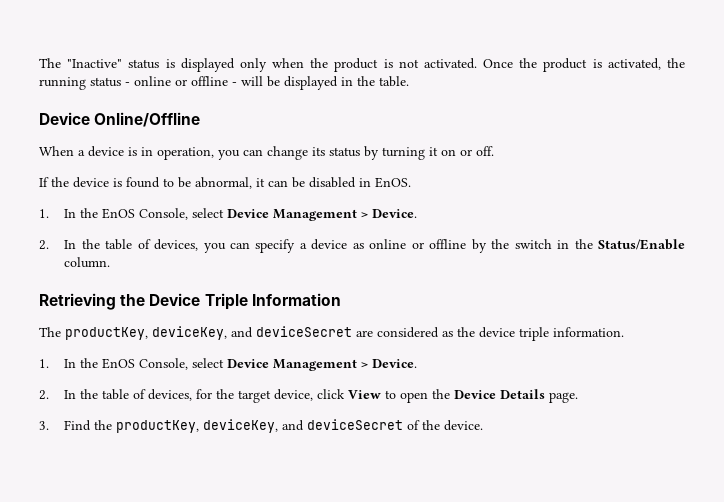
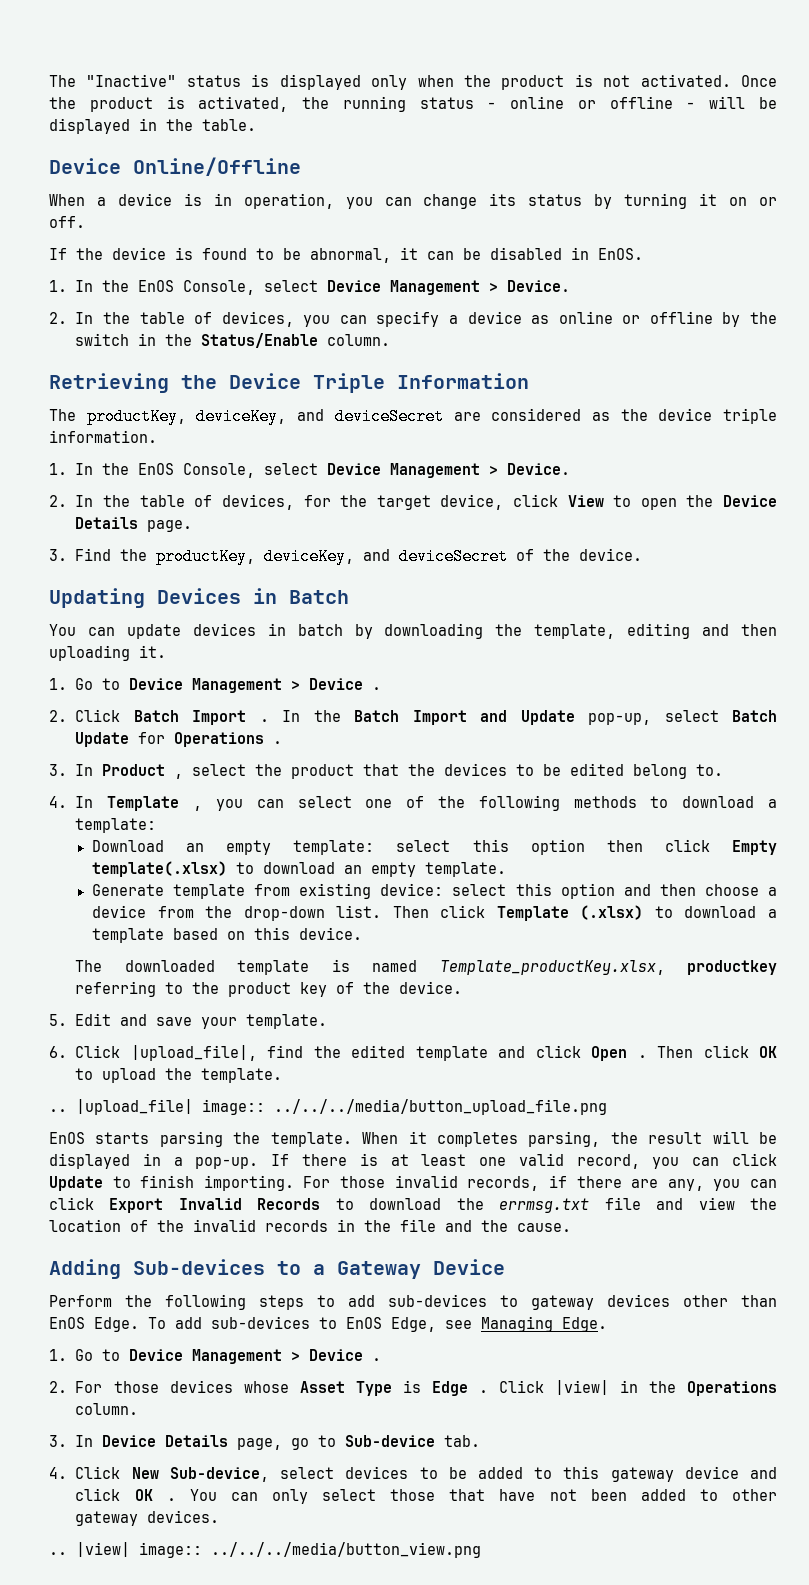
(484, 425) none -> [49,588,349,608] [49,623,777,639] [49,645,166,661] [49,678,382,693] [49,709,778,725] [75,732,283,747] [49,763,724,779] [49,795,778,811] [75,818,157,833] [91,839,778,855] [91,861,506,877] [91,883,778,899] [91,905,778,921] [91,927,362,943] [75,959,777,975] [75,981,463,997] [49,1013,328,1029] [49,1045,778,1061] [75,1068,283,1083] [49,1099,607,1115] [49,1131,777,1147] [49,1153,778,1169] [49,1175,778,1191] [49,1197,778,1213] [49,1219,571,1232] [49,1259,505,1279] [49,1294,777,1310] [49,1316,607,1332] [49,1349,382,1364] [49,1380,777,1396] [75,1403,139,1415] [49,1435,481,1450] [49,1466,778,1482] [75,1488,777,1504] [75,1510,220,1526] [49,1542,481,1558] // Updating Devices in Batch // You can update devices in batch by downloading the template, editing and then uploading it. // 1. Go to Device Management > Device . // 2. Click Batch Import . In the Batch Import and Update pop-up, select Batch Update for Operations . // 3. In Product , select the product that the devices to be edited belong to. // 4. In Template , you can select one of the following methods to download a template: // Download an empty template: select this option then click Empty template(.xlsx) to download an empty template. // Generate template from existing device: select this option and then choose a device from the drop-down list. Then click Template (.xlsx) to download a template based on this device. // The downloaded template is named Template_productKey.xlsx, productkey referring to the product key of the device. // 5. Edit and save your template. // 6. Click |upload_file|, find the edited template and click Open . Then click OK to upload the template. // .. |upload_file| image:: ../../../media/button_upload_file.png // EnOS starts parsing the template. When it completes parsing, the result will be displayed in a pop-up. If there is at least one valid record, you can click Update to finish importing. For those invalid records, if there are any, you can click Export Invalid Records to download the errmsg.txt file and view the location of the invalid records in the file and the cause. // Adding Sub-devices to a Gateway Device // Perform the following steps to add sub-devices to gateway devices other than EnOS Edge. To add sub-devices to EnOS Edge, see Managing Edge. // 1. Go to Device Management > Device . // 2. For those devices whose Asset Type is Edge . Click |view| in the Operations column. // 3. In Device Details page, go to Sub-device tab. // 4. Click New Sub-device, select devices to be added to this gateway device and click OK . You can only select those that have not been added to other gateway devices. // .. |view| image:: ../../../media/button_view.png

